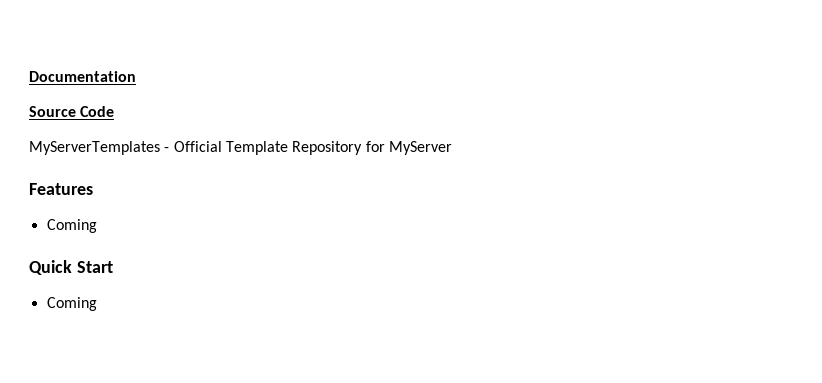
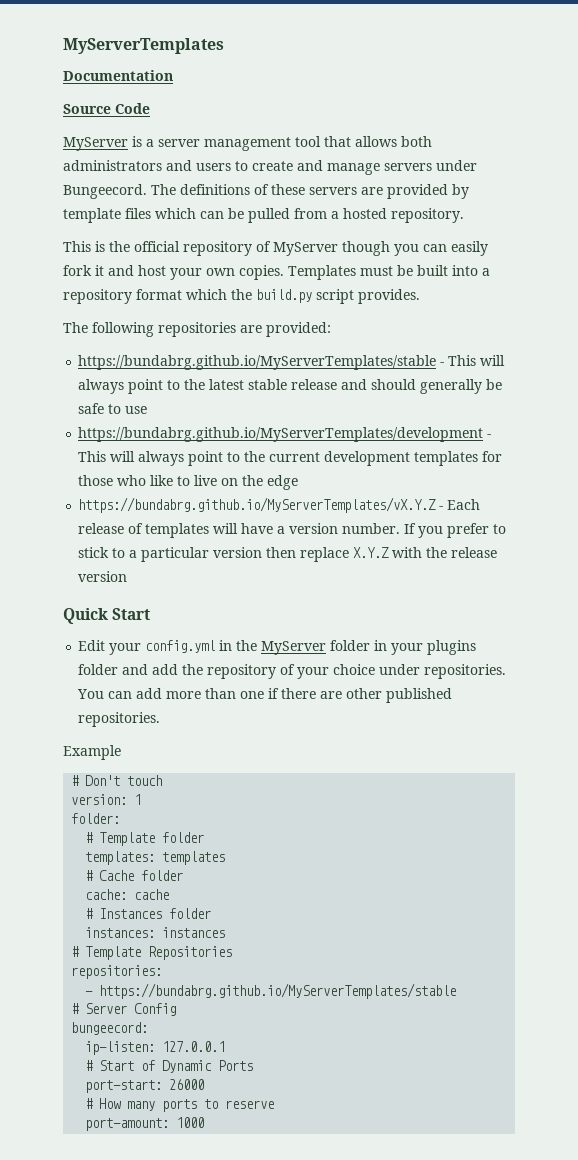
(29, 76) none -> [63,38,224,54] MyServerTemplates //
[29,141,452,155] [29,183,93,195] [46,219,97,233] [29,260,113,275] [46,297,97,311] MyServerTemplates - Official Template Repository for MyServer // Features // Coming // Quick Start // Coming -> [63,136,432,151] [63,160,477,175] [63,184,469,199] [63,208,464,223] [63,241,488,256] [63,265,490,280] [63,289,420,304] [63,322,331,337] [78,355,506,370] [78,379,503,394] [78,403,148,414] [78,427,492,442] [78,451,503,466] [78,475,299,490] [78,497,481,513] [78,523,507,538] [78,547,498,562] [78,571,128,582] [63,608,151,624] [78,640,477,655] [78,664,507,679] [77,688,453,703] [78,712,161,727] [63,745,121,760] [71,775,163,786] [71,794,142,805] [71,813,121,824] [85,832,205,846] [85,851,226,865] [85,870,184,881] [85,889,170,900] [85,908,212,919] [85,927,226,938] [71,946,233,960] [71,965,163,979] [85,983,457,999] [71,1003,177,1016] [71,1022,149,1035] [85,1041,226,1055] [85,1060,254,1073] [85,1079,205,1093] [85,1098,275,1112] [85,1117,205,1131] MyServer is a server management tool that allows both administrators and users to create and manage servers under Bungeecord. The definitions of these servers are provided by template files which can be pulled from a hosted repository. // This is the official repository of MyServer though you can easily fork it and host your own copies. Templates must be built into a repository format which the build.py script provides. // The following repositories are provided: // https://bundabrg.github.io/MyServerTemplates/stable - This will always point to the latest stable release and should generally be safe to use // https://bundabrg.github.io/MyServerTemplates/development - This will always point to the current development templates for those who like to live on the edge // https://bundabrg.github.io/MyServerTemplates/vX.Y.Z - Each release of templates will have a version number. If you prefer to stick to a particular version then replace X.Y.Z with the release version // Quick Start // Edit your config.yml in the MyServer folder in your plugins folder and add the repository of your choice under repositories. You can add more than one if there are other published repositories. // Example // # Don't touch // version: 1 // folder: // # Template folder // templates: templates // # Cache folder // cache: cache // # Instances folder // instances: instances // # Template Repositories // repositories: // - https://bundabrg.github.io/MyServerTemplates/stable // # Server Config // bungeecord: // ip-listen: 127.0.0.1 // # Start of Dynamic Ports // port-start: 26000 // # How many ports to reserve // port-amount: 1000

